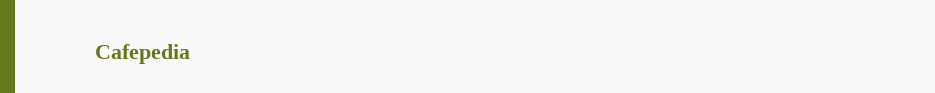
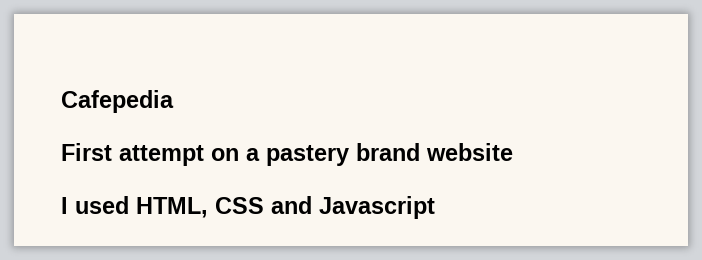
(190, 54) none -> [61,143,513,166] [61,196,435,219] // First attempt on a pastery brand website // I used HTML, CSS and Javascript

